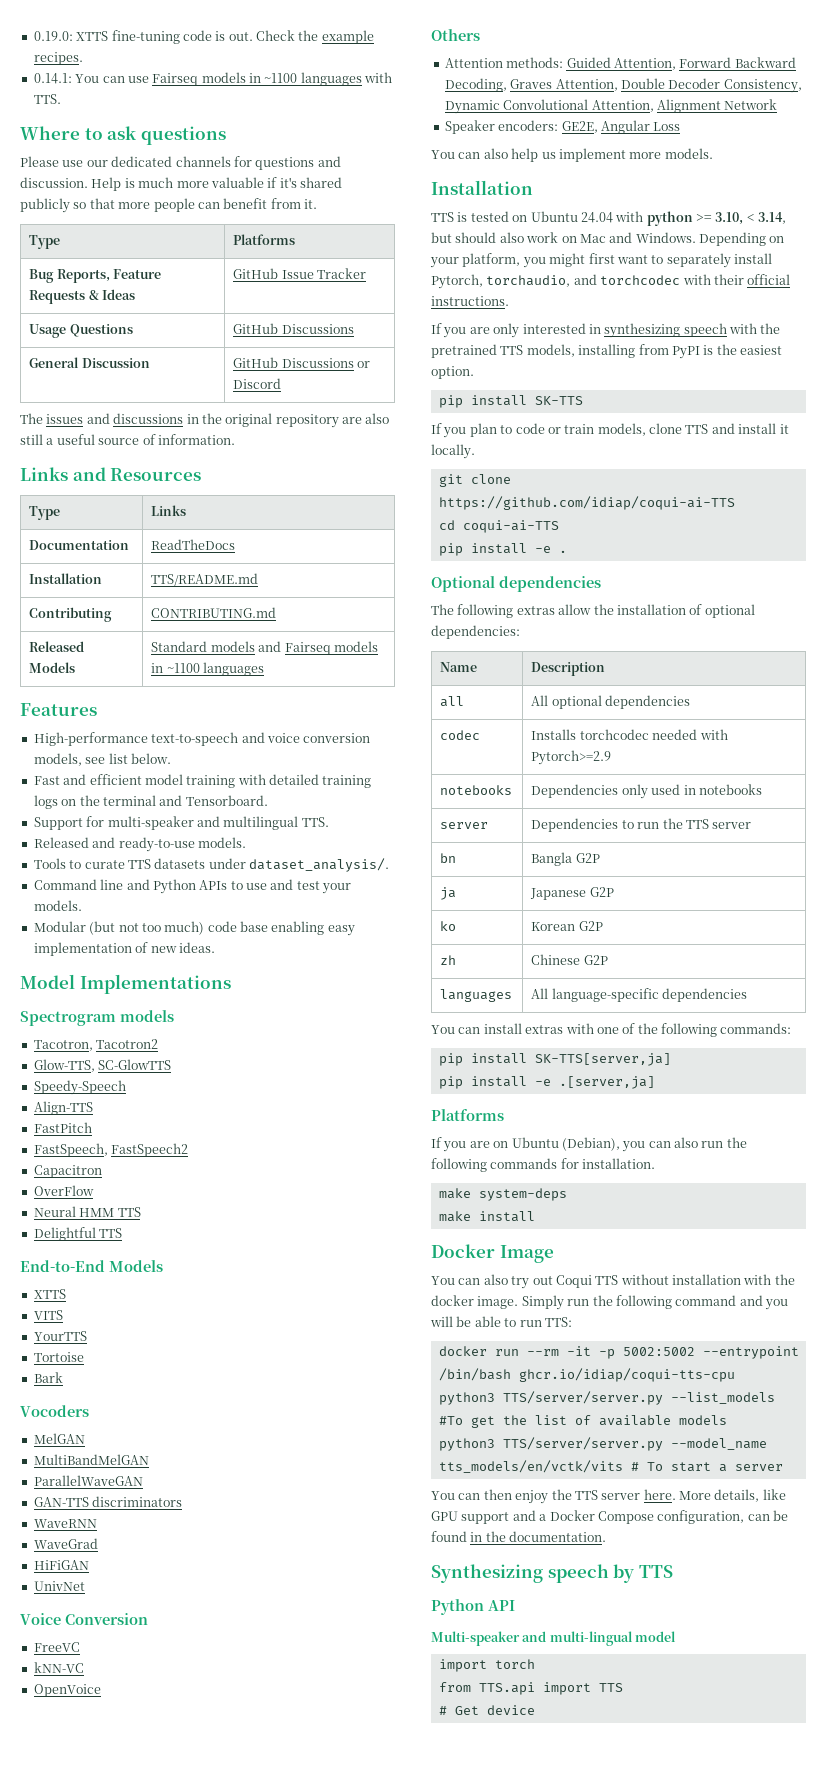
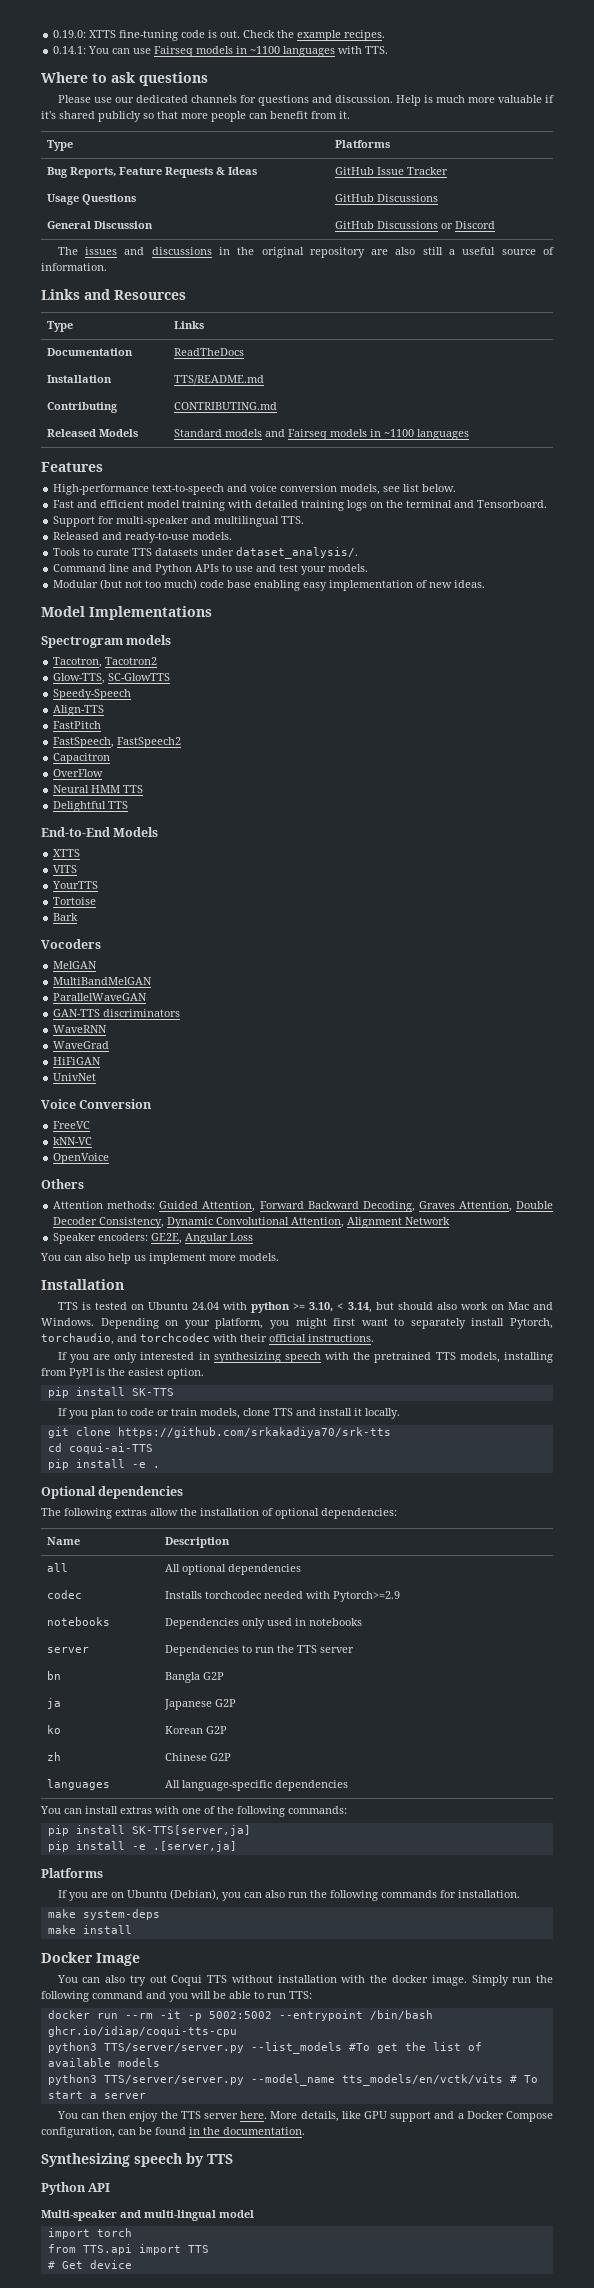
[438,496,735,510] https://github.com/idiap/coqui-ai-TTS -> [117,1427,391,1438] https://github.com/srkakadiya70/srk-tts

